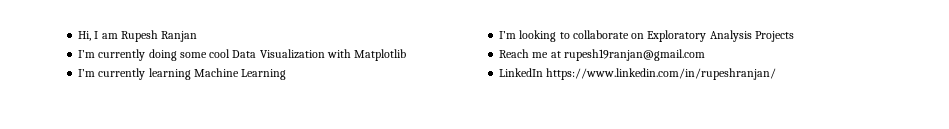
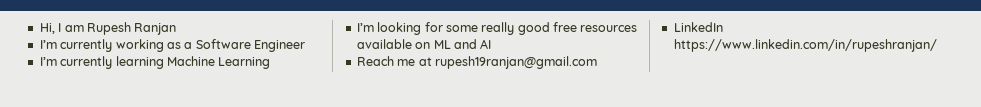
[148,49,407,61] doing some cool Data Visualization with Matplotlib -> [115,39,305,52] working as a Software Engineer
[559,30,794,42] to collaborate on Exploratory Analysis Projects -> [424,22,638,35] [356,39,492,49] for some really good free resources available on ML and AI

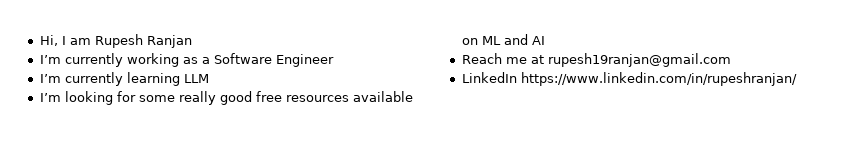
[166,56,271,69] Machine Learning -> [183,74,209,83] LLM

